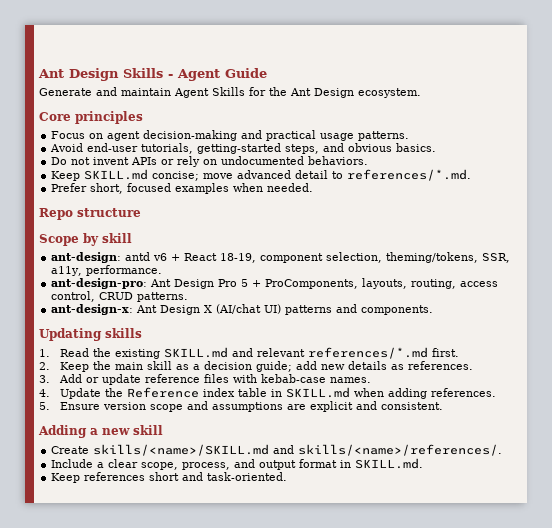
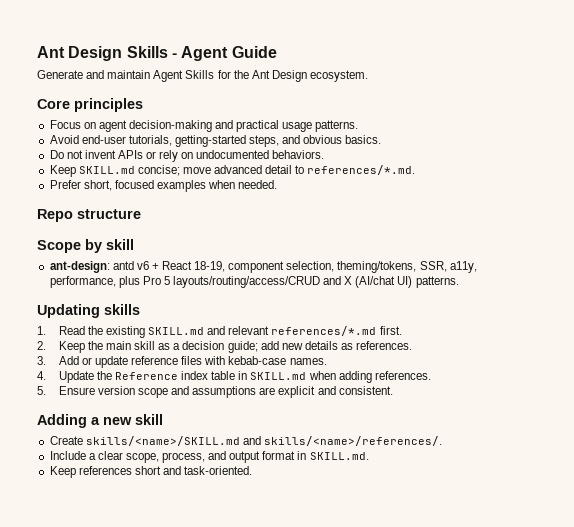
[86,265,163,276] [51,278,499,289] [51,291,189,302] [51,304,434,315] performance. // ant-design-pro: Ant Design Pro 5 + ProComponents, layouts, routing, access control, CRUD patterns. // ant-design-x: Ant Design X (AI/chat UI) patterns and components. -> [49,276,459,288] performance, plus Pro 5 layouts/routing/access/CRUD and X (AI/chat UI) patterns.

